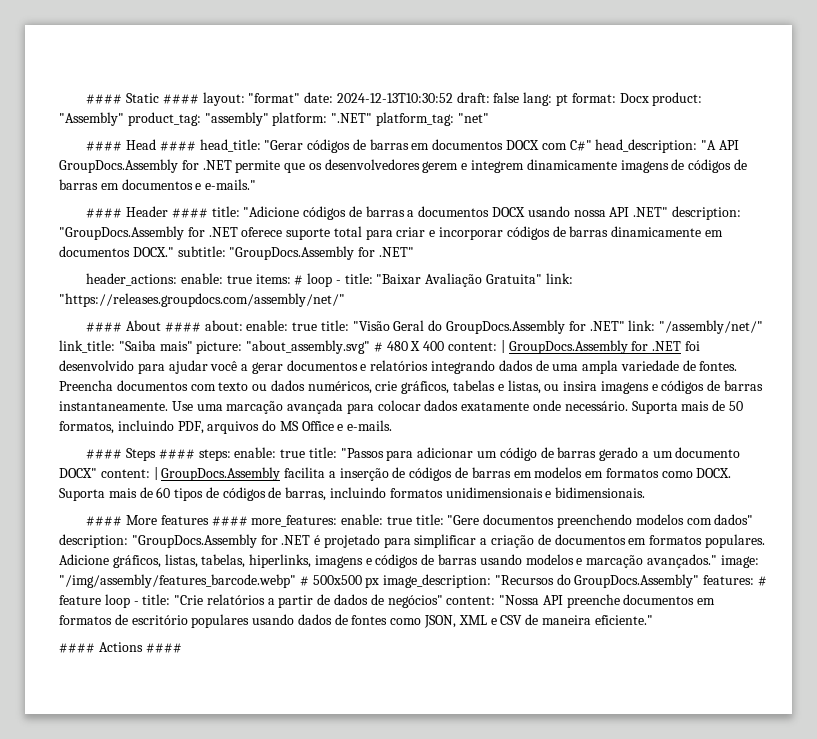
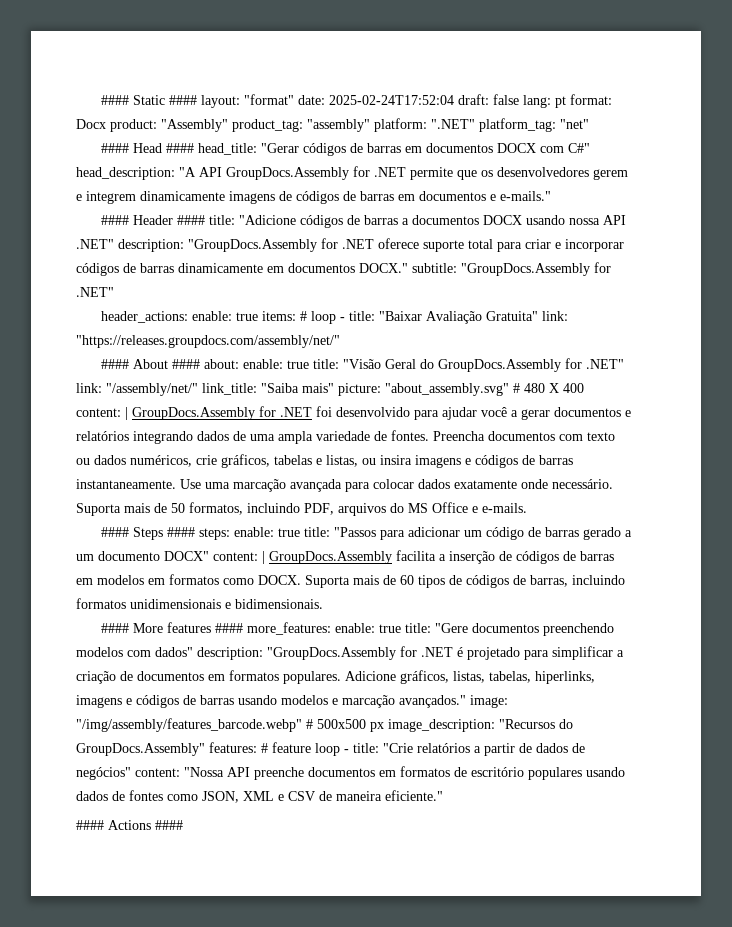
[336,93,453,103] 2024-12-13T10:30:52 -> [328,95,454,105] 2025-02-24T17:52:04

